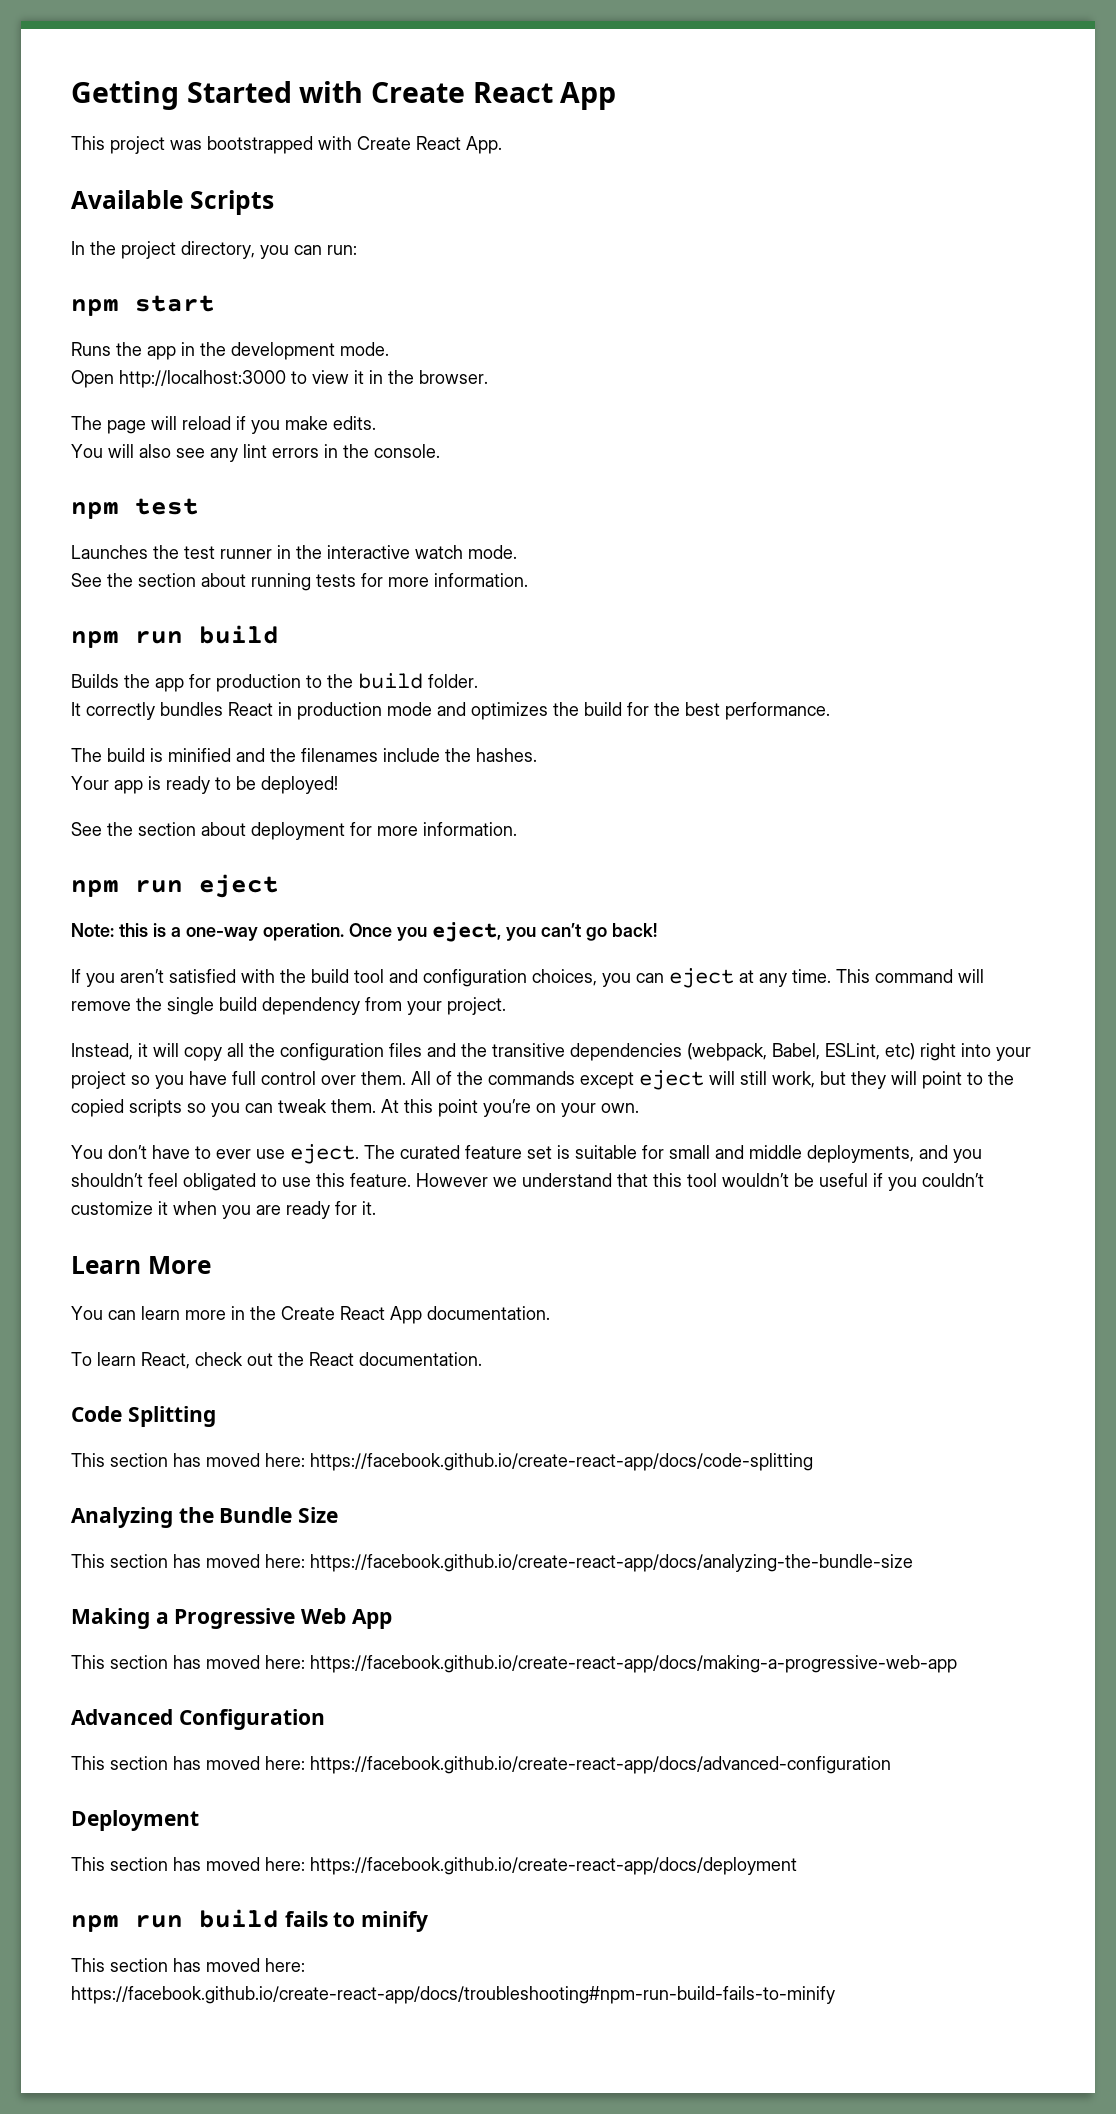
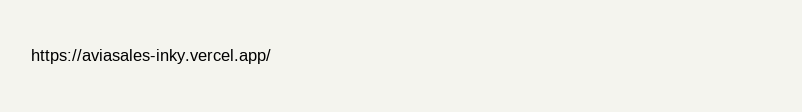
[71,81,617,110] [71,136,502,154] [71,190,274,215] [71,241,357,259] [71,295,215,316] [71,342,389,360] [71,370,488,388] [71,416,376,434] [71,444,440,462] [71,498,199,519] [71,545,517,559] [71,573,528,591] [71,625,279,648] [71,673,478,692] [71,702,830,720] [71,748,537,762] [71,776,338,794] [71,822,517,840] [71,874,279,898] [71,922,657,942] [71,968,984,988] [71,997,506,1015] [71,1043,1031,1061] [71,1070,1014,1090] [71,1099,639,1117] [71,1144,982,1164] [71,1173,984,1191] [71,1201,376,1219] [71,1256,211,1274] [71,1306,550,1324] [71,1352,482,1369] [71,1406,216,1427] [71,1453,813,1471] [71,1507,339,1528] [71,1554,913,1572] [71,1608,392,1629] [71,1655,957,1673] [71,1709,325,1730] [71,1756,891,1774] [71,1810,199,1831] [71,1857,797,1875] [71,1909,429,1932] [71,1958,305,1972] [71,1986,835,2004] Getting Started with Create React App // This project was bootstrapped with Create React App. // Available Scripts // In the project directory, you can run: // npm start // Runs the app in the development mode. // Open http://localhost:3000 to view it in the browser. // The page will reload if you make edits. // You will also see any lint errors in the console. // npm test // Launches the test runner in the interactive watch mode. // See the section about running tests for more information. // npm run build // Builds the app for production to the build folder. // It correctly bundles React in production mode and optimizes the build for the best performance. // The build is minified and the filenames include the hashes. // Your app is ready to be deployed! // See the section about deployment for more information. // npm run eject // Note: this is a one-way operation. Once you eject, you can’t go back! // If you aren’t satisfied with the build tool and configuration choices, you can eject at any time. This command will remove the single build dependency from your project. // Instead, it will copy all the configuration files and the transitive dependencies (webpack, Babel, ESLint, etc) right into your project so you have full control over them. All of the commands except eject will still work, but they will point to the copied scripts so you can tweak them. At this point you’re on your own. // You don’t have to ever use eject. The curated feature set is suitable for small and middle deployments, and you shouldn’t feel obligated to use this feature. However we understand that this tool wouldn’t be useful if you couldn’t customize it when you are ready for it. // Learn More // You can learn more in the Create React App documentation. // To learn React, check out the React documentation. // Code Splitting // This section has moved here: https://facebook.github.io/create-react-app/docs/code-splitting // Analyzing the Bundle Size // This section has moved here: https://facebook.github.io/create-react-app/docs/analyzing-the-bundle-size // Making a Progressive Web App // This section has moved here: https://facebook.github.io/create-react-app/docs/making-a-progressive-web-app // Advanced Configuration // This section has moved here: https://facebook.github.io/create-react-app/docs/advanced-configuration // Deployment // This section has moved here: https://facebook.github.io/create-react-app/docs/deployment // npm run build fails to minify // This section has moved here: https://facebook.github.io/create-react-app/docs/troubleshooting#npm-run-build-fails-to-minify -> [31,49,271,64] https://aviasales-inky.vercel.app/

